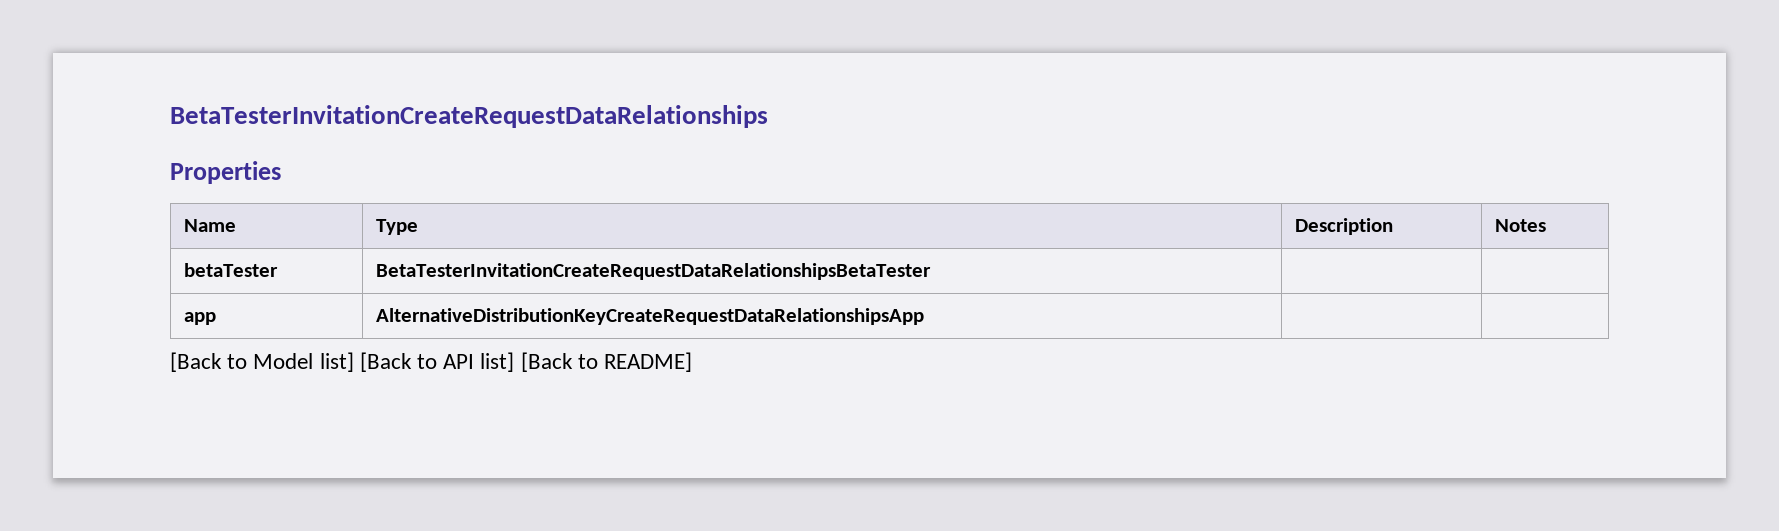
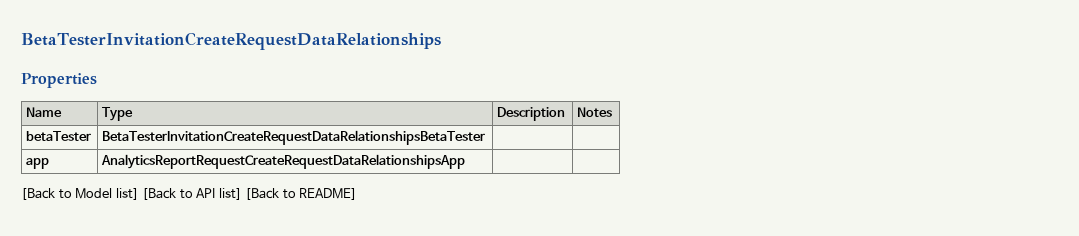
[376,308,925,325] AlternativeDistributionKeyCreateRequestDataRelationshipsApp -> [101,154,466,169] AnalyticsReportRequestCreateRequestDataRelationshipsApp

